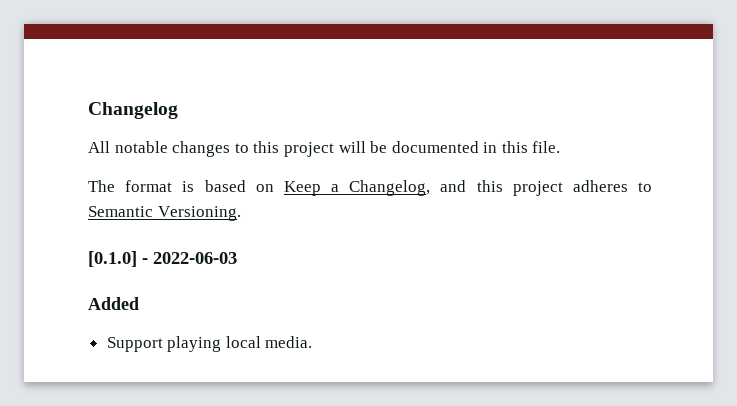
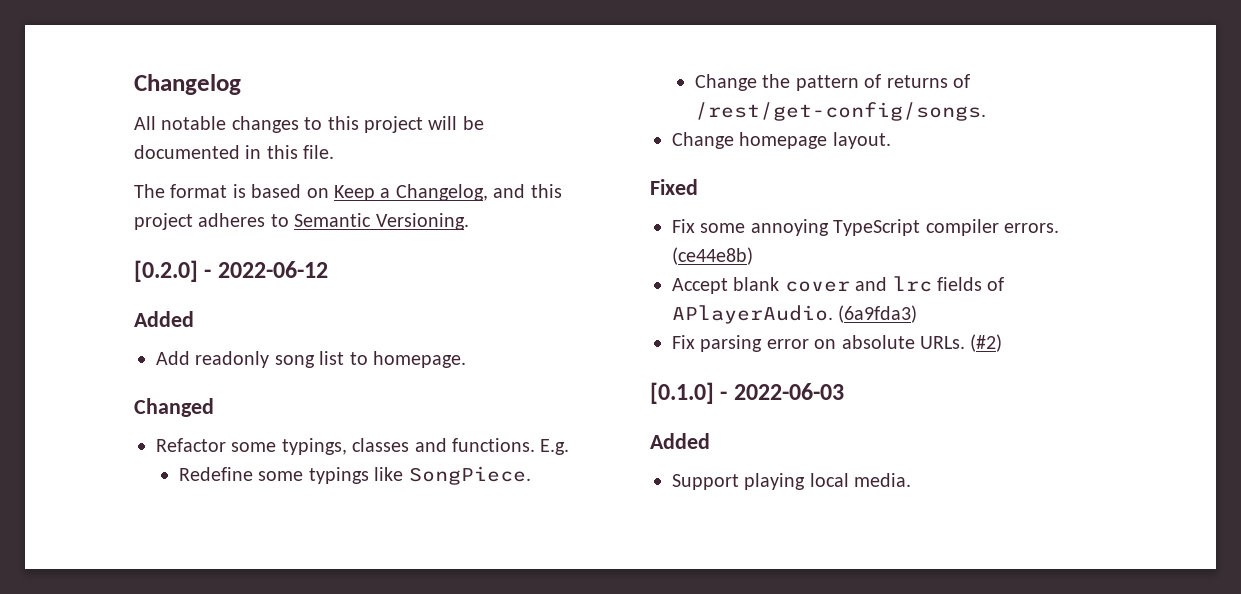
(241, 213) none -> [134,260,328,282] [134,311,194,327] [156,351,466,368] [134,398,214,417] [156,438,570,455] [179,466,531,485] [695,74,971,91] [695,102,987,121] [672,132,891,149] [650,179,698,195] [672,219,1059,236] [672,247,753,265] [672,276,1005,294] [672,305,918,324] [672,334,1003,352] // [0.2.0] - 2022-06-12 // Added // Add readonly song list to homepage. // Changed // Refactor some typings, classes and functions. E.g. // Redefine some typings like SongPiece. // Change the pattern of returns of /rest/get-config/songs. // Change homepage layout. // Fixed // Fix some annoying TypeScript compiler errors. (ce44e8b) // Accept blank cover and lrc fields of APlayerAudio. (6a9fda3) // Fix parsing error on absolute URLs. (#2)

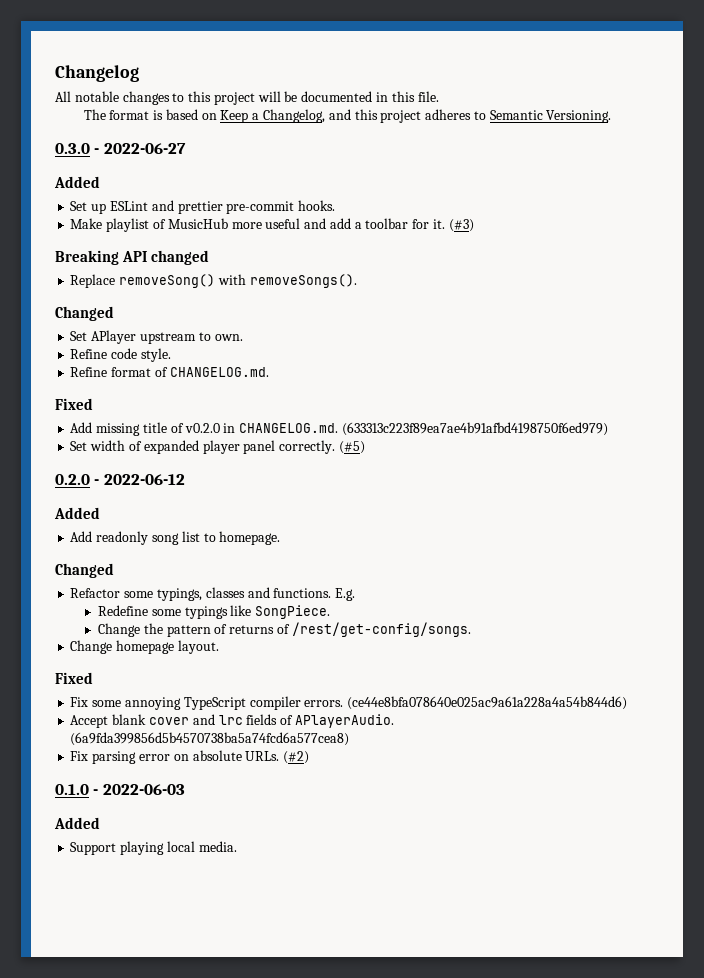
[134,260,198,282] [0.2.0] -> [55,143,186,154] [54,176,100,188] [70,200,336,214] [70,218,474,232] [55,250,210,265] [70,274,357,288] [55,306,114,321] [70,330,243,344] [70,348,171,362] [70,367,269,377] [55,398,93,410] [70,422,608,436] [70,440,365,454] [55,474,90,485] 0.3.0 - 2022-06-27 // Added // Set up ESLint and prettier pre-commit hooks. // Make playlist of MusicHub more useful and add a toolbar for it. (#3) // Breaking API changed // Replace removeSong() with removeSongs(). // Changed // Set APlayer upstream to own. // Refine code style. // Refine format of CHANGELOG.md. // Fixed // Add missing title of v0.2.0 in CHANGELOG.md. (633313c223f89ea7ae4b91afbd4198750f6ed979) // Set width of expanded player panel correctly. (#5) // 0.2.0
[672,247,753,265] (ce44e8b) -> [347,696,628,710] (ce44e8bfa078640e025ac9a61a228a4a54b844d6)
[838,305,918,323] (6a9fda3) -> [70,732,350,746] (6a9fda399856d5b4570738ba5a74fcd6a577cea8)
[650,382,714,404] [0.1.0] -> [55,784,89,795] 0.1.0

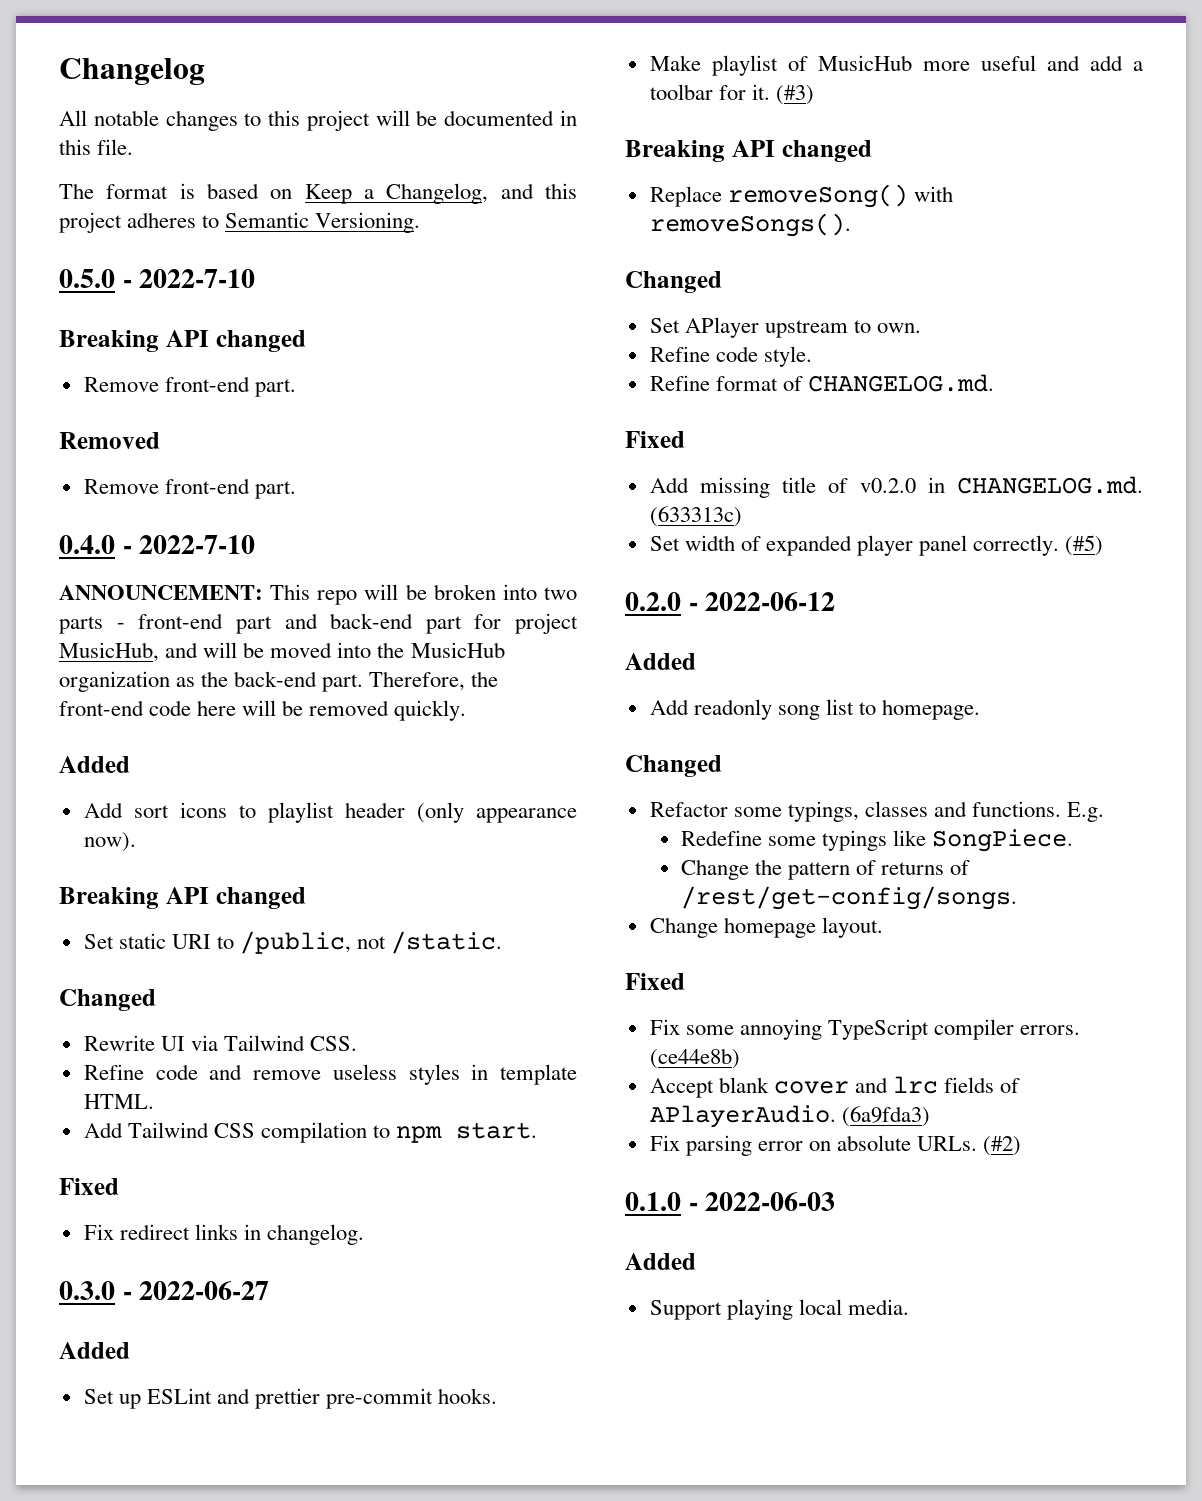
(612, 116) none -> [59,269,256,288] [59,330,306,352] [83,376,296,397] [59,432,160,449] [83,478,296,499] [59,535,256,554] [59,584,577,605] [59,613,578,634] [59,642,505,662] [59,671,499,692] [59,700,467,721] [59,756,130,773] [83,802,577,823] [83,832,136,852] [59,887,306,909] [83,931,503,954] [59,989,156,1011] [83,1035,358,1051] [83,1064,577,1085] [83,1094,154,1109] [83,1122,538,1143] [59,1178,119,1195] [83,1224,365,1245] // 0.5.0 - 2022-7-10 // Breaking API changed // Remove front-end part. // Removed // Remove front-end part. // 0.4.0 - 2022-7-10 // ANNOUNCEMENT: This repo will be broken into two parts - front-end part and back-end part for project MusicHub, and will be moved into the MusicHub organization as the back-end part. Therefore, the front-end code here will be removed quickly. // Added // Add sort icons to playlist header (only appearance now). // Breaking API changed // Set static URI to /public, not /static. // Changed // Rewrite UI via Tailwind CSS. // Refine code and remove useless styles in template HTML. // Add Tailwind CSS compilation to npm start. // Fixed // Fix redirect links in changelog.
[341,422,608,436] (633313c223f89ea7ae4b91afbd4198750f6ed979) -> [649,506,742,527] (633313c)
[347,696,628,710] (ce44e8bfa078640e025ac9a61a228a4a54b844d6) -> [649,1048,740,1069] (ce44e8b)
[70,732,350,746] (6a9fda399856d5b4570738ba5a74fcd6a577cea8) -> [841,1106,930,1127] (6a9fda3)

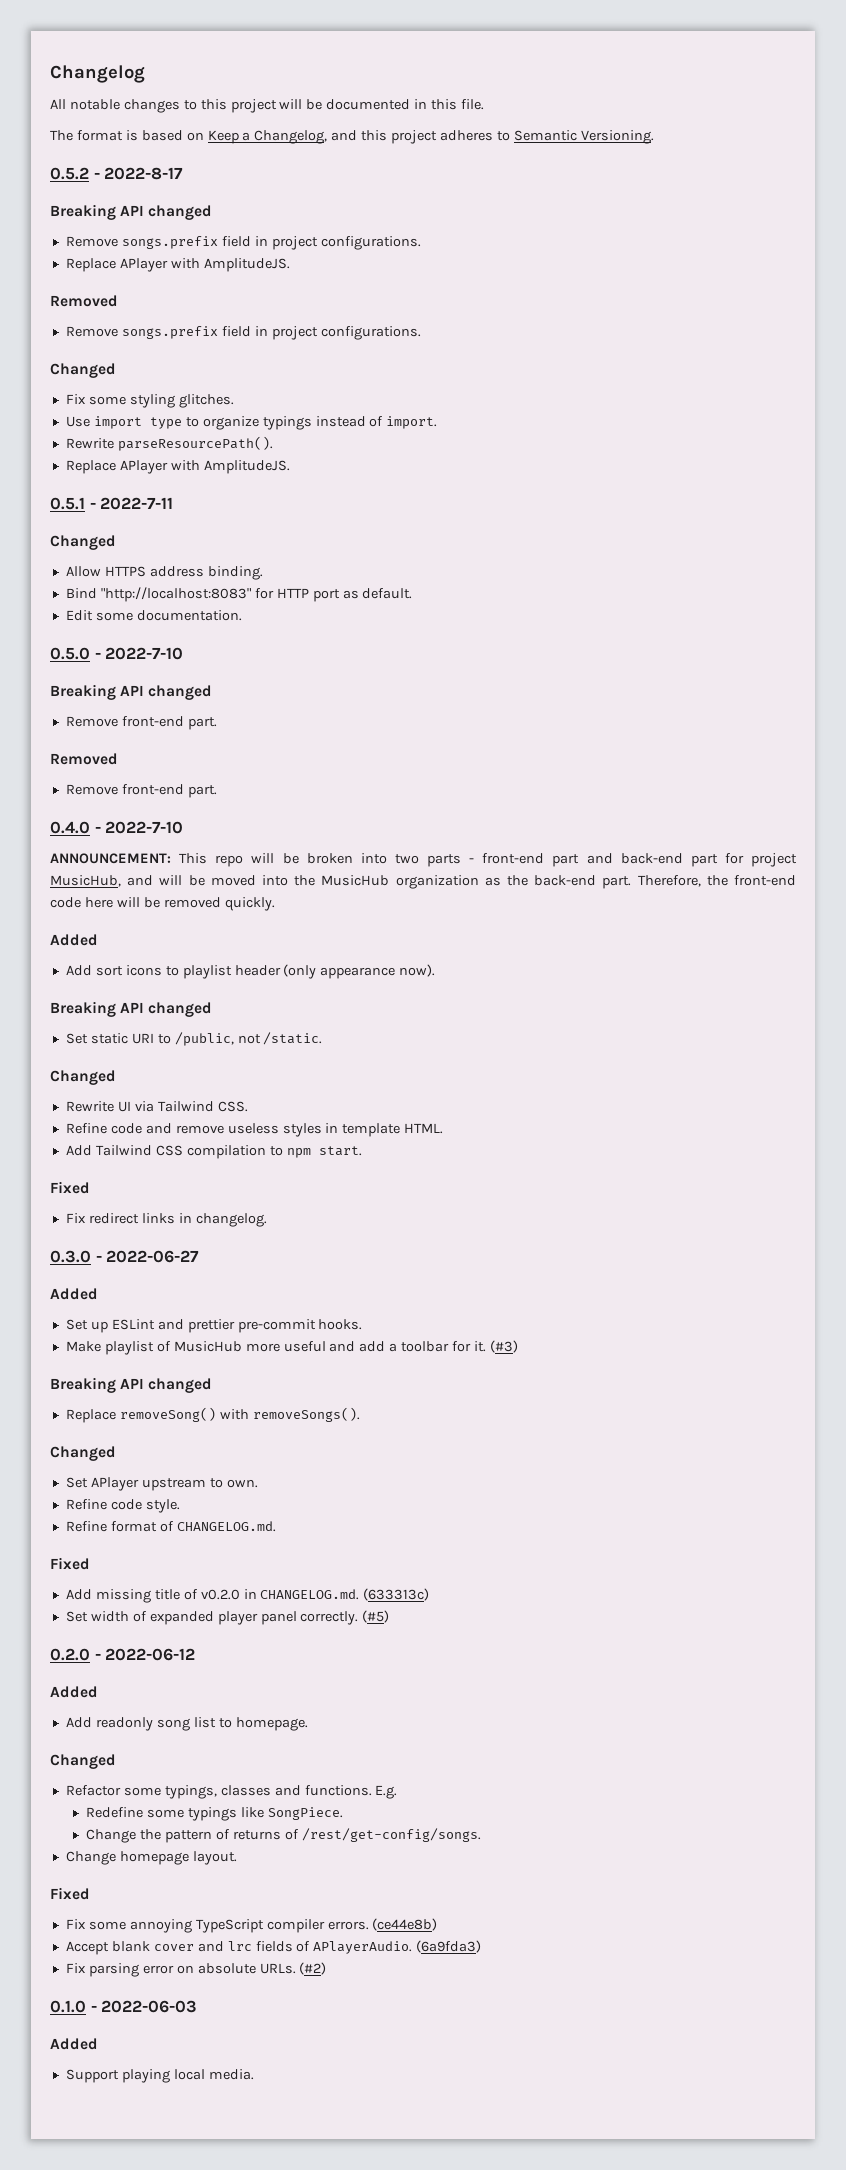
(421, 222) none -> [50,167,184,180] [50,204,213,220] [65,236,421,250] [65,258,290,272] [50,295,118,307] [65,326,421,340] [50,363,116,378] [65,394,234,408] [65,416,438,430] [65,436,273,451] [65,460,290,474] [50,497,174,510] [50,535,116,550] [65,566,263,580] [65,587,413,602] [65,610,242,621] // 0.5.2 - 2022-8-17 // Breaking API changed // Remove songs.prefix field in project configurations. // Replace APlayer with AmplitudeJS. // Removed // Remove songs.prefix field in project configurations. // Changed // Fix some styling glitches. // Use import type to organize typings instead of import. // Rewrite parseResourcePath(). // Replace APlayer with AmplitudeJS. // 0.5.1 - 2022-7-11 // Changed // Allow HTTPS address binding. // Bind "http://localhost:8083" for HTTP port as default. // Edit some documentation.

